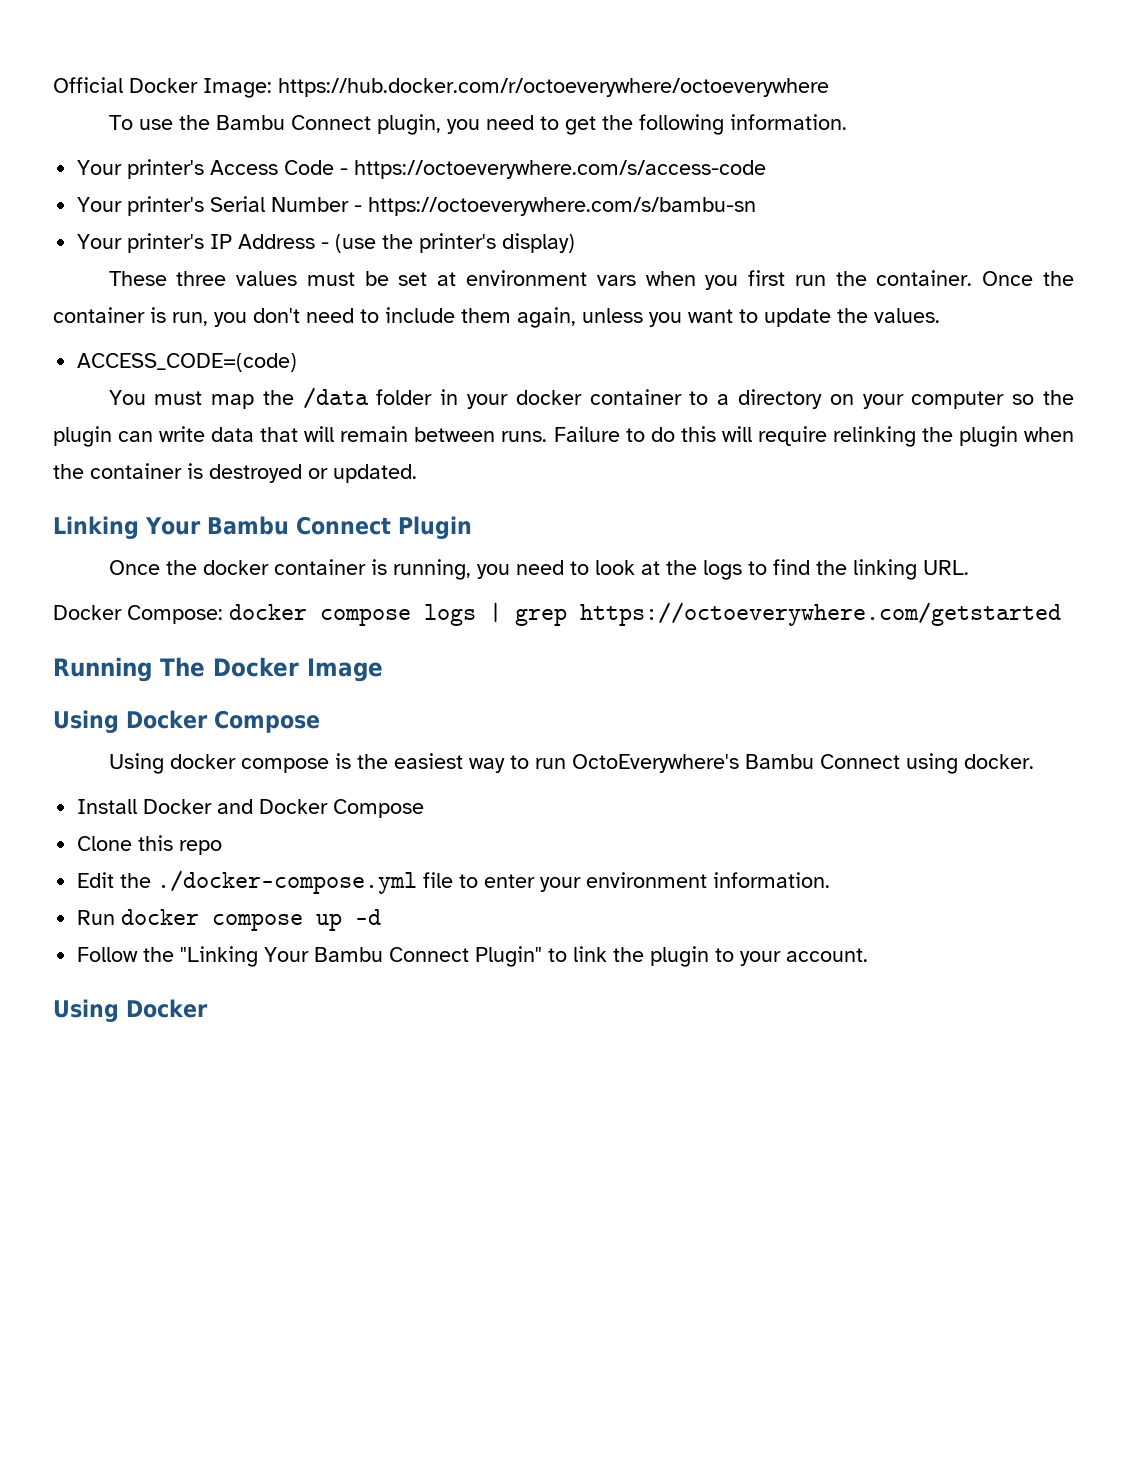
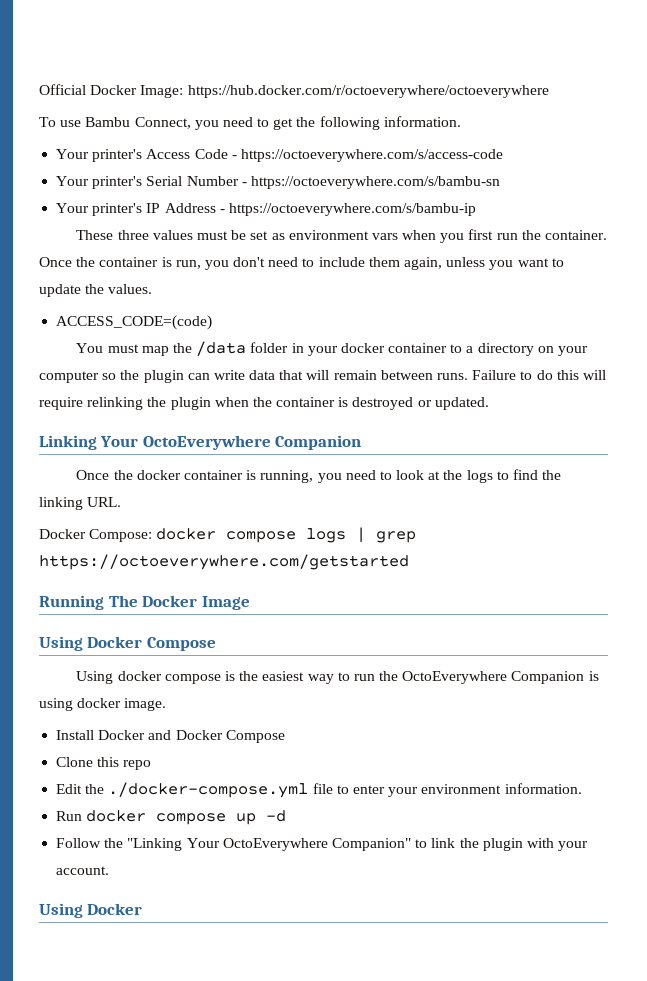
[178,114,441,135] the Bambu Connect plugin, -> [85,117,191,129] Bambu Connect,
[335,233,576,253] (use the printer's display) -> [228,203,476,216] https://octoeverywhere.com/s/bambu-ip
[437,272,457,286] at -> [271,233,285,240] as
[206,516,472,539] Bambu Connect Plugin -> [142,435,362,450] OctoEverywhere Companion
[571,753,1034,774] OctoEverywhere's Bambu Connect using docker. -> [379,671,599,684] [39,698,167,711] the OctoEverywhere Companion is using docker image.
[314,946,543,967] Bambu Connect Plugin" -> [222,838,411,851] OctoEverywhere Companion"
[715,948,735,962] to -> [526,838,554,848] with

